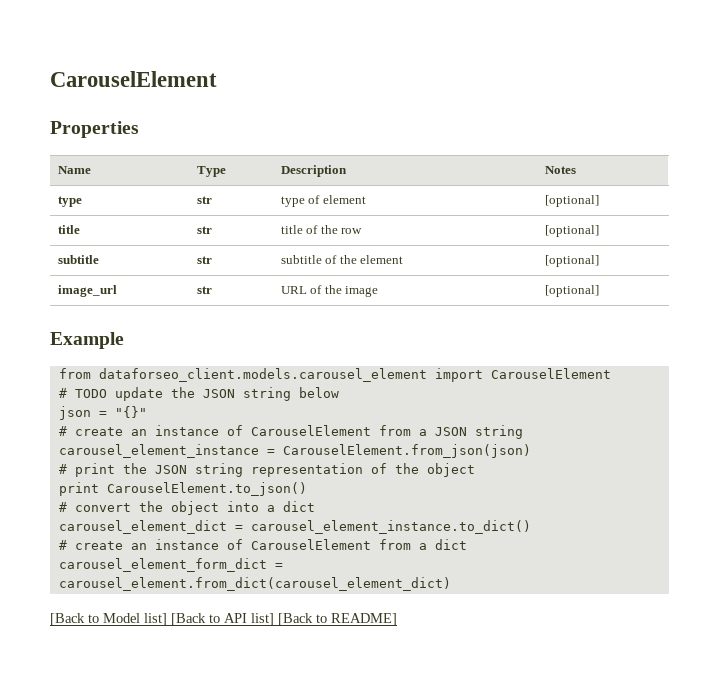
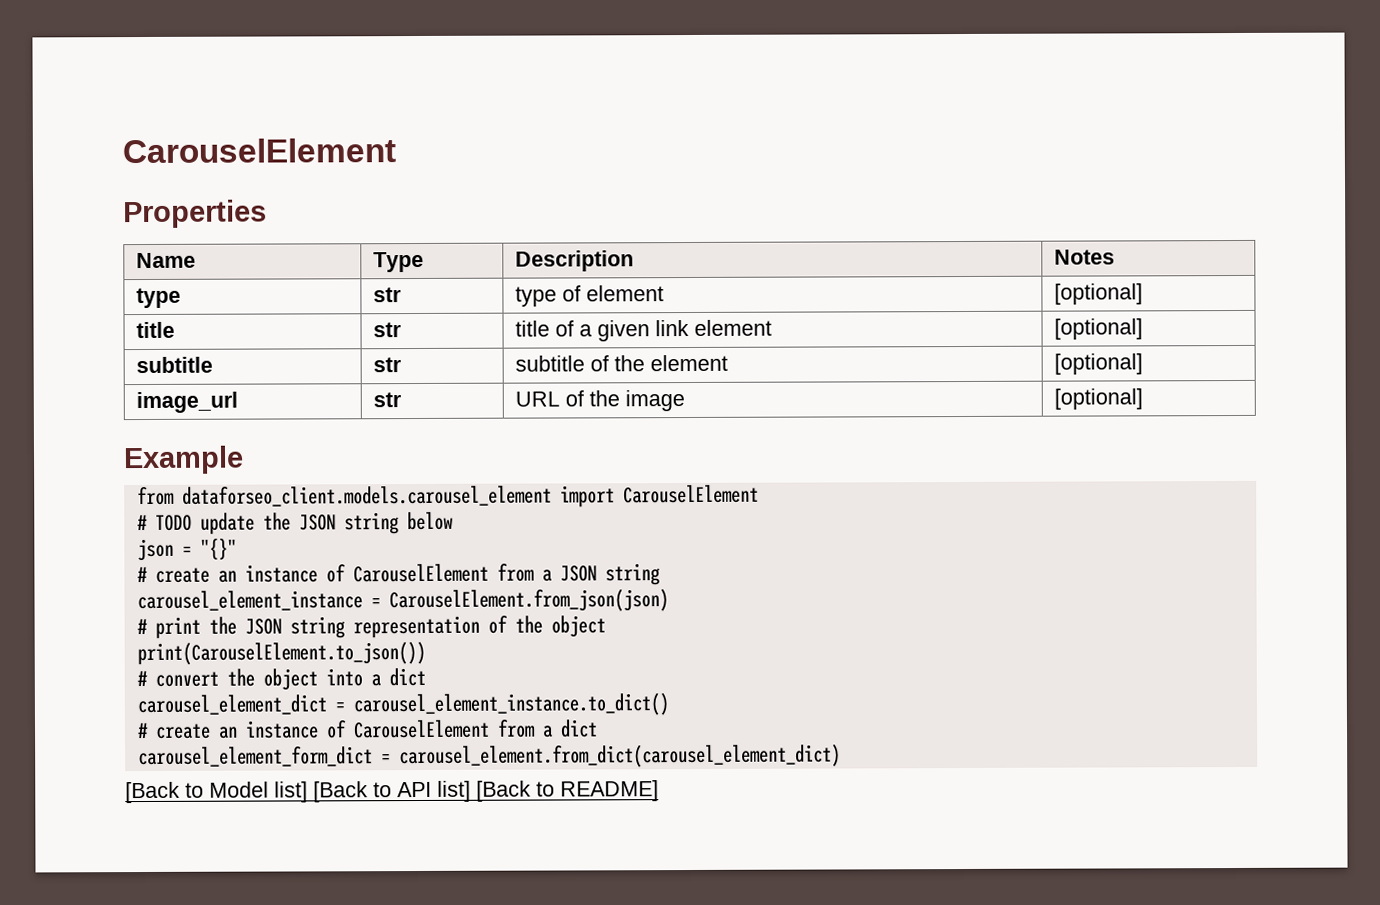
[320,225,363,234] the row -> [578,319,772,342] a given link element
[58,482,307,496] print CarouselElement.to_json() -> [136,641,426,666] print(CarouselElement.to_json())

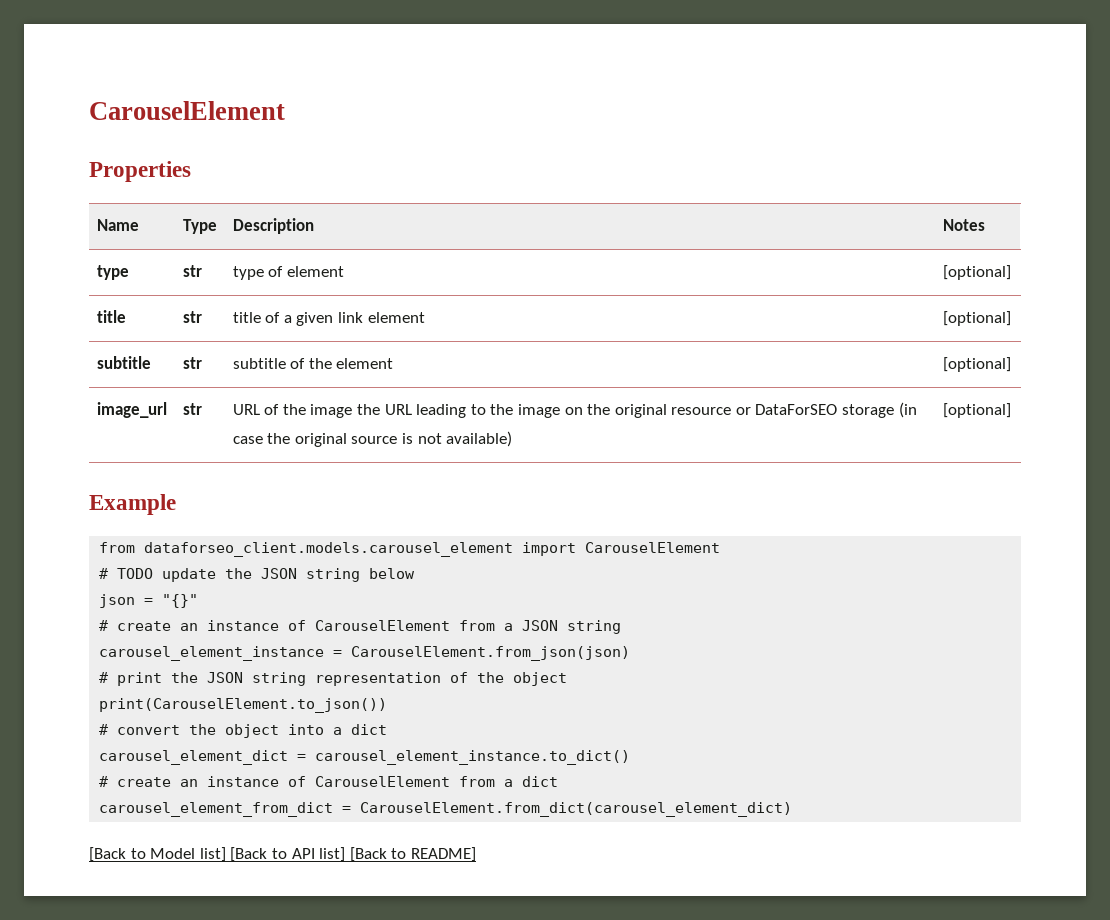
(685, 401) none -> [356,402,917,418] [232,431,513,447] the URL leading to the image on the original resource or DataForSEO storage (in case the original source is not available)
[137,744,841,769] carousel_element_form_dict = carousel_element.from_dict(carousel_element_dict) -> [99,802,793,817] carousel_element_from_dict = CarouselElement.from_dict(carousel_element_dict)

